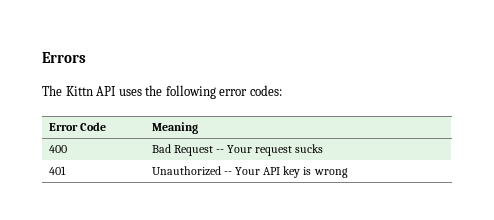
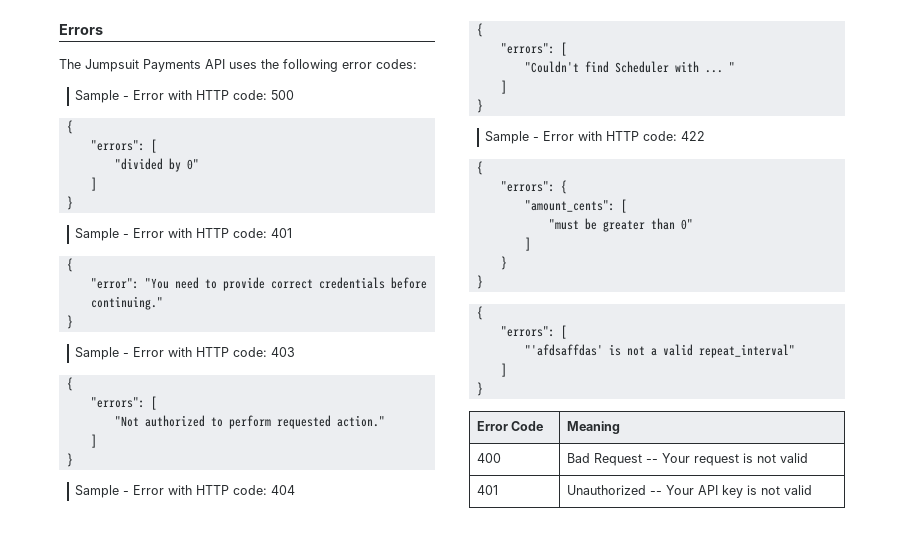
[65,86,93,96] Kittn -> [85,59,201,72] Jumpsuit Payments
(282, 90) none -> [75,90,295,103] [66,120,73,134] [90,139,157,153] [114,158,199,172] [90,177,97,191] [66,196,73,210] [75,228,293,241] [66,258,73,272] [90,277,427,291] [90,296,163,310] [66,315,73,329] [75,347,296,360] [66,377,73,391] [90,396,157,410] [114,415,385,429] [90,434,97,448] [66,453,73,467] [75,485,296,498] [476,23,483,37] [500,42,567,56] [524,61,735,73] [500,80,507,94] [476,99,483,113] [485,131,706,144] [476,161,483,175] [500,180,567,194] [524,199,627,213] [548,218,693,232] [524,237,531,251] [500,256,507,270] [476,275,483,289] [476,306,483,320] [500,325,567,339] [524,344,795,358] [500,363,507,377] [476,382,483,396] // Sample - Error with HTTP code: 500 // { // "errors": [ // "divided by 0" // ] // } // Sample - Error with HTTP code: 401 // { // "error": "You need to provide correct credentials before continuing." // } // Sample - Error with HTTP code: 403 // { // "errors": [ // "Not authorized to perform requested action." // ] // } // Sample - Error with HTTP code: 404 // { // "errors": [ // "Couldn't find Scheduler with ... " // ] // } // Sample - Error with HTTP code: 422 // { // "errors": { // "amount_cents": [ // "must be greater than 0" // ] // } // } // { // "errors": [ // "'afdsaffdas' is not a valid repeat_interval" // ] // }
[295,144,324,153] sucks -> [742,453,808,463] is not valid
[313,168,348,178] wrong -> [760,485,812,495] not valid

